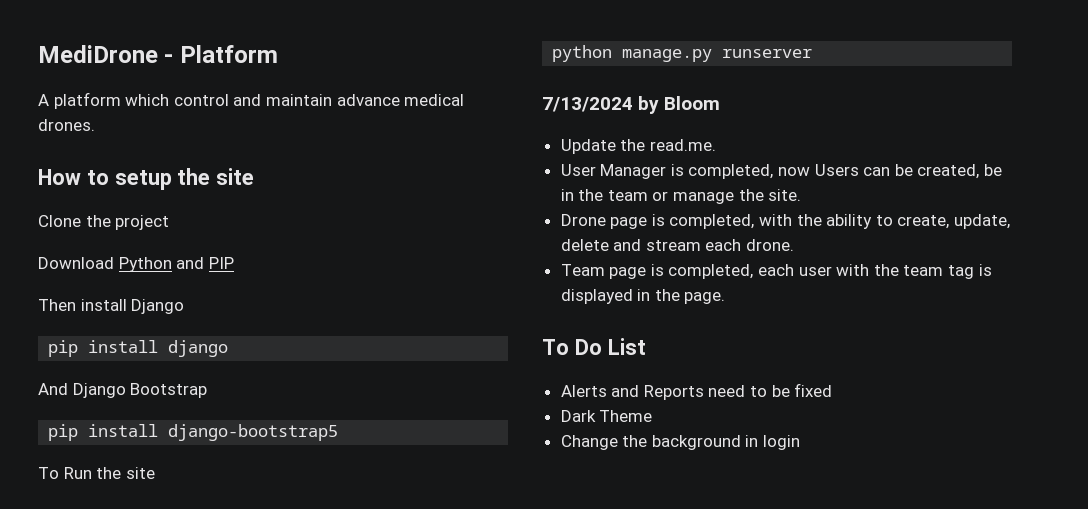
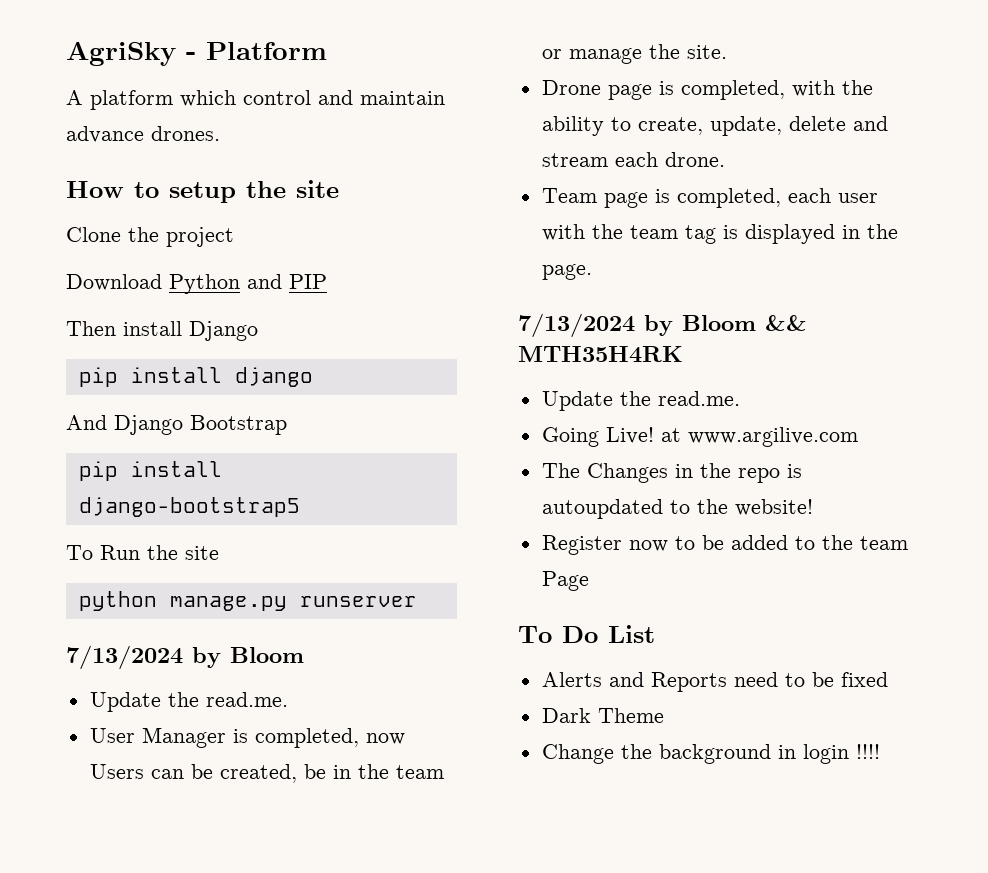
[38,45,158,63] MediDrone -> [66,41,176,66] AgriSky
[404,94,465,106] medical -> (144, 134) none
(726, 298) none -> [518,313,807,338] [518,346,683,363] [541,391,740,411] [541,427,858,447] [541,463,802,483] [541,499,813,519] [541,535,908,555] [541,571,589,591] // 7/13/2024 by Bloom && MTH35H4RK // Update the read.me. // Going Live! at www.argilive.com // The Changes in the repo is autoupdated to the website! // Register now to be added to the team Page
(801, 442) none -> [855,744,880,759] !!!!

